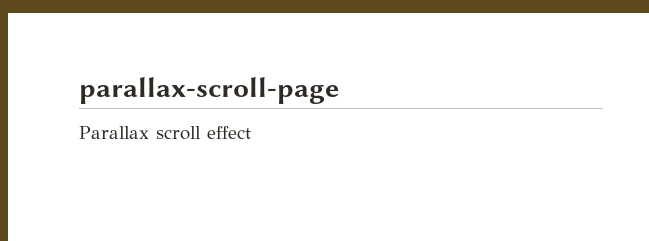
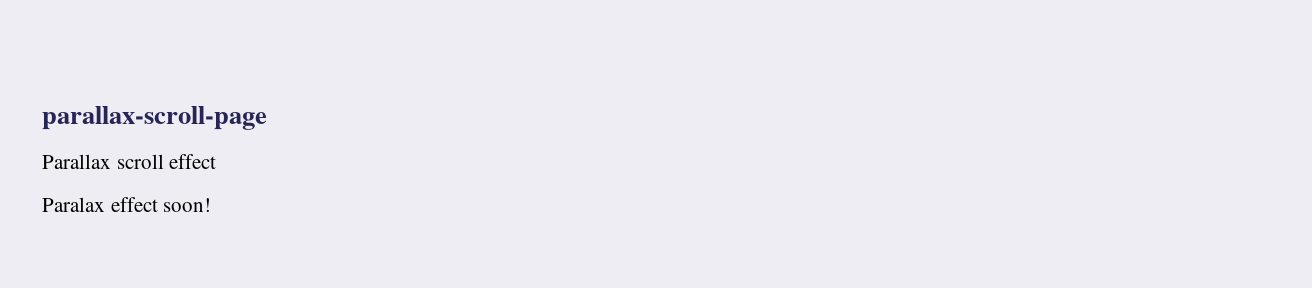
(251, 132) none -> [42,197,212,212] // Paralax effect soon!

